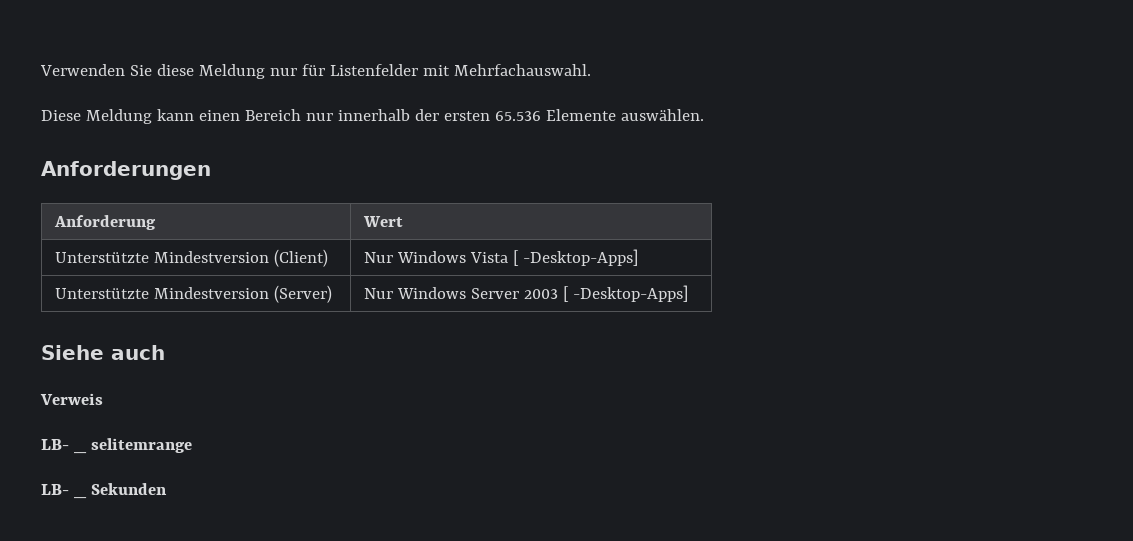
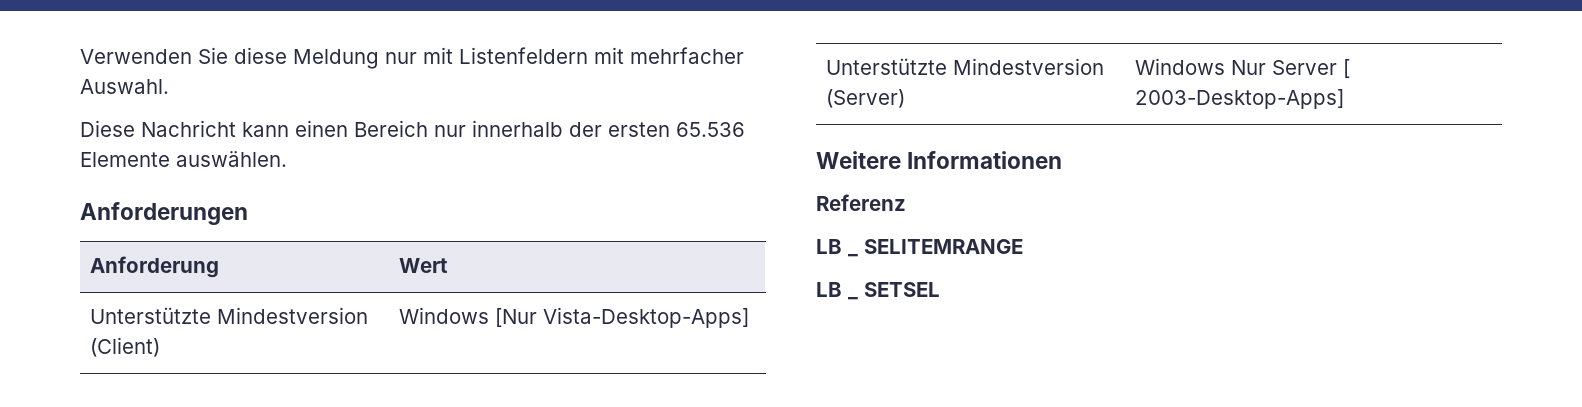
[301,64,591,76] für Listenfelder mit Mehrfachauswahl. -> [423,47,744,64] [80,79,169,94] mit Listenfeldern mit mehrfacher Auswahl.
[85,109,152,124] Meldung -> [141,120,236,137] Nachricht
[364,249,639,266] [55,285,333,303] [364,285,689,302] [41,345,165,360] [40,393,103,405] [41,439,69,450] [73,438,192,454] [41,484,69,495] [73,495,87,499] [90,483,167,495] Nur Windows Vista [ -Desktop-Apps] // Unterstützte Mindestversion (Server) | Nur Windows Server 2003 [ -Desktop-Apps] // Siehe auch // Verweis // LB- _ selitemrange // LB- _ Sekunden -> [399,307,750,328] [826,58,1105,75] [826,89,906,108] [1135,58,1351,78] [1135,89,1345,109] [816,151,1063,169] [816,194,906,211] [816,239,842,254] [848,254,858,257] [864,239,1023,254] [816,282,842,297] [848,297,858,300] [864,282,940,297] Windows [Nur Vista-Desktop-Apps] // Unterstützte Mindestversion (Server) | Windows Nur Server [ 2003-Desktop-Apps] // Weitere Informationen // Referenz // LB _ SELITEMRANGE // LB _ SETSEL

